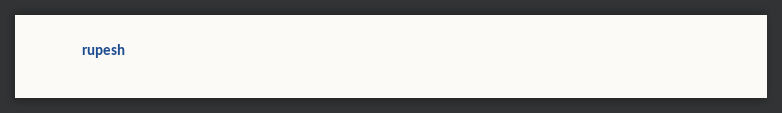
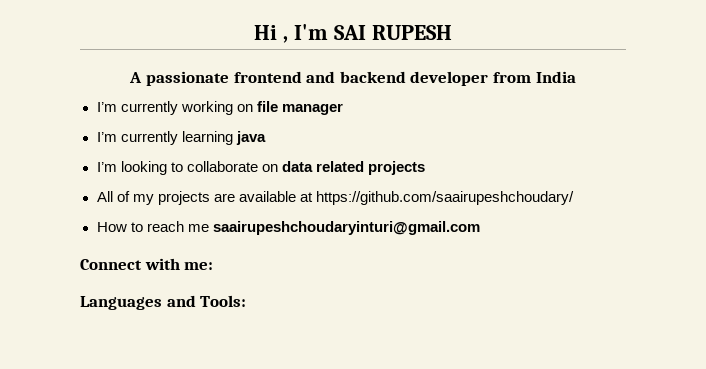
[82,44,125,58] rupesh -> [254,24,452,43] [129,71,576,86] [96,101,343,115] [96,131,266,145] [96,161,425,175] [96,191,574,205] [96,221,480,235] [80,258,214,270] [80,295,247,310] Hi , I'm SAI RUPESH // A passionate frontend and backend developer from India // I’m currently working on file manager // I’m currently learning java // I’m looking to collaborate on data related projects // All of my projects are available at https://github.com/saairupeshchoudary/ // How to reach me saairupeshchoudaryinturi@gmail.com // Connect with me: // Languages and Tools:

